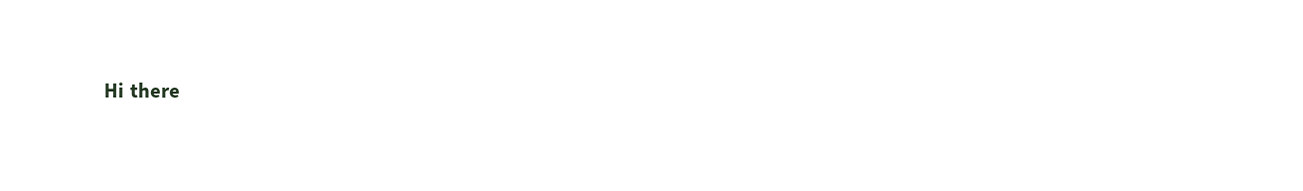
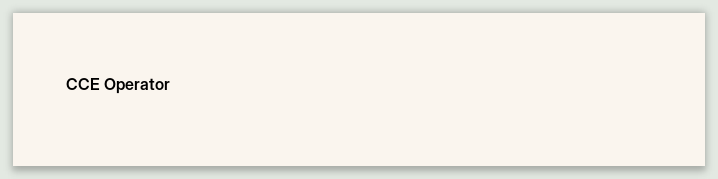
[103,82,181,98] Hi there -> [66,78,171,94] CCE Operator

